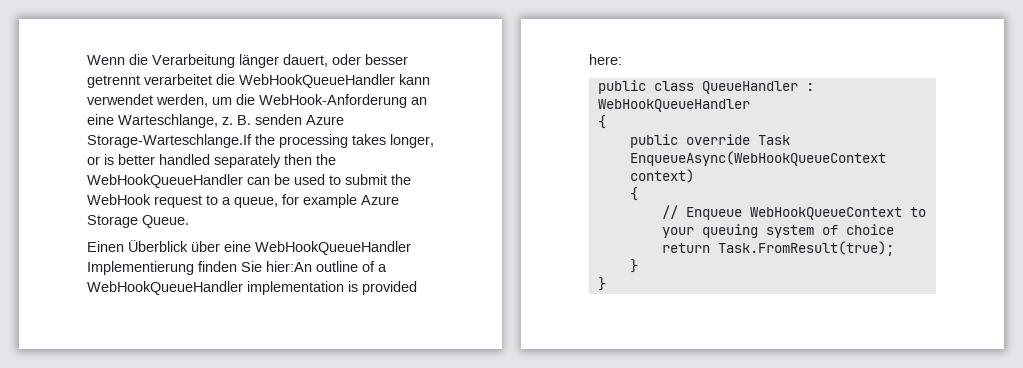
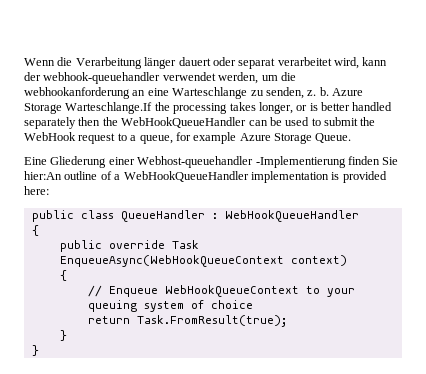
[283,54,408,67] [87,74,430,88] dauert, oder besser getrennt verarbeitet die WebHookQueueHandler kann -> [178,57,388,69] [24,72,161,84] dauert oder separat verarbeitet wird, kann der webhook-queuehandler
[259,94,407,108] WebHook-Anforderung -> [24,87,130,99] webhookanforderung
[118,114,344,128] [87,134,252,148] Warteschlange, z. B. senden Azure Storage-Warteschlange.If -> [172,87,363,99] [24,102,153,114] Warteschlange zu senden, z. b. Azure Storage Warteschlange.If
[87,240,411,255] [87,261,194,275] Einen Überblick über eine WebHookQueueHandler Implementierung -> [24,156,346,168] Eine Gliederung einer Webhost-queuehandler -Implementierung

